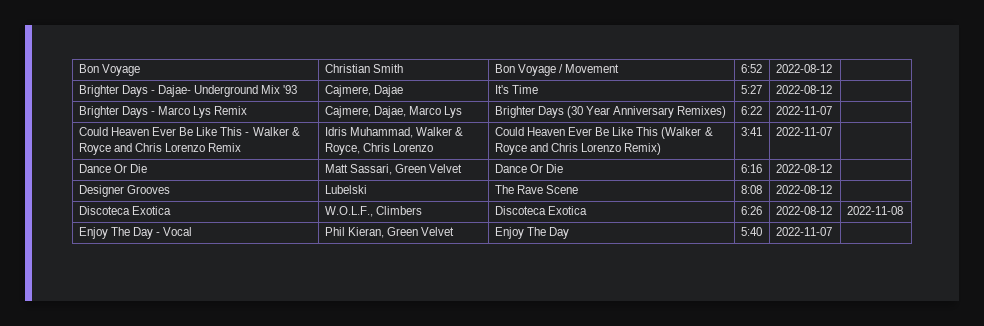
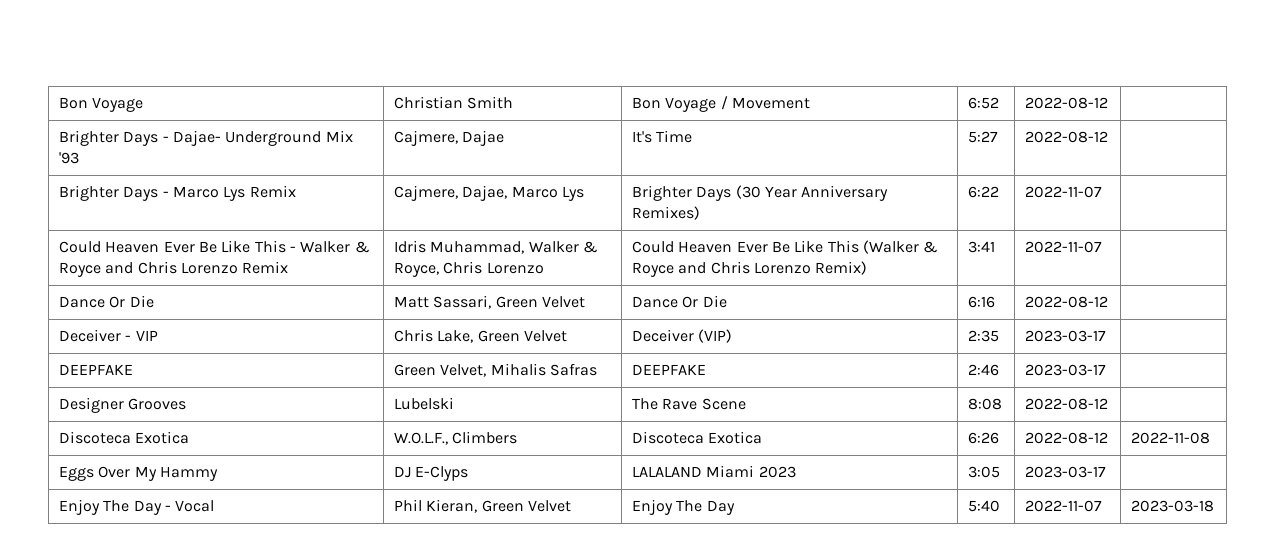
(832, 168) none -> [58,329,158,342] [393,329,567,343] [631,329,733,343] [967,330,999,342] [1024,330,1106,342] [58,364,133,375] [393,363,597,377] [631,364,706,375] [967,364,999,376] [1024,364,1106,376] // Deceiver - VIP | Chris Lake, Green Velvet | Deceiver (VIP) | 2:35 | 2023-03-17 | // DEEPFAKE | Green Velvet, Mihalis Safras | DEEPFAKE | 2:46 | 2023-03-17 |
(903, 210) none -> [58,466,218,481] [393,466,469,481] [631,465,796,478] [967,466,1000,478] [1024,466,1106,478] // Eggs Over My Hammy | DJ E-Clyps | LALALAND Miami 2023 | 3:05 | 2023-03-17 |
(832, 231) none -> [1130,500,1214,512] 2023-03-18

